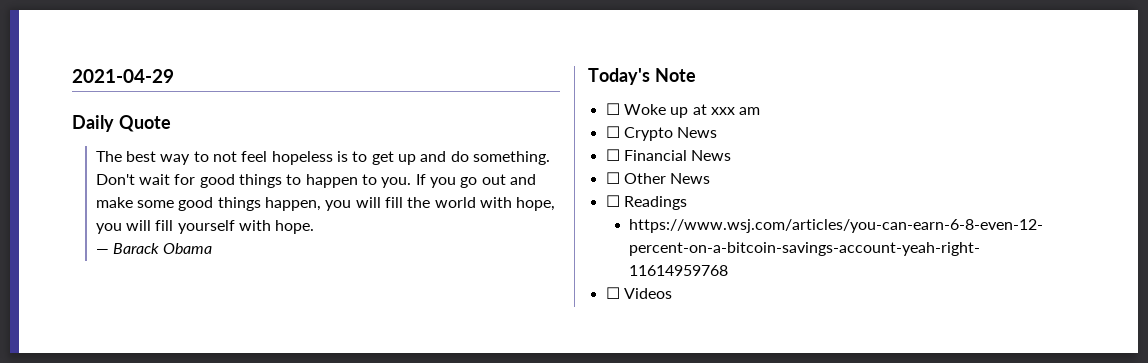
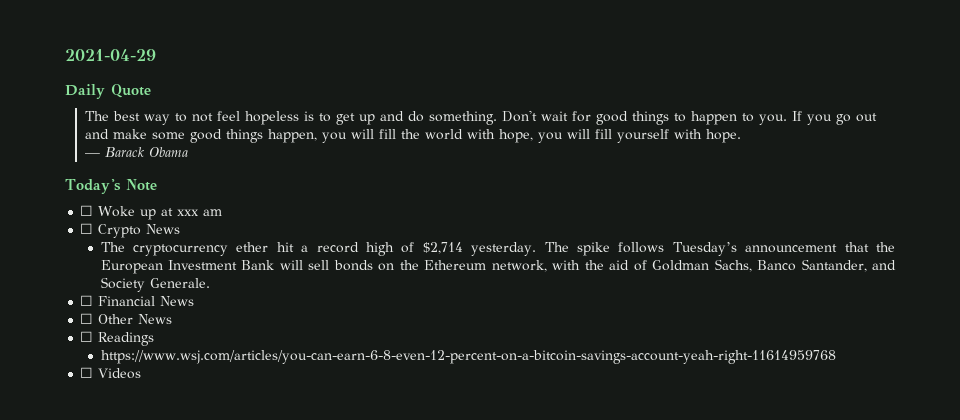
(718, 132) none -> [100,242,896,256] [100,259,896,274] [100,277,210,292] // The cryptocurrency ether hit a record high of $2,714 yesterday. The spike follows Tuesday’s announcement that the European Investment Bank will sell bonds on the Ethereum network, with the aid of Goldman Sachs, Banco Santander, and Society Generale.

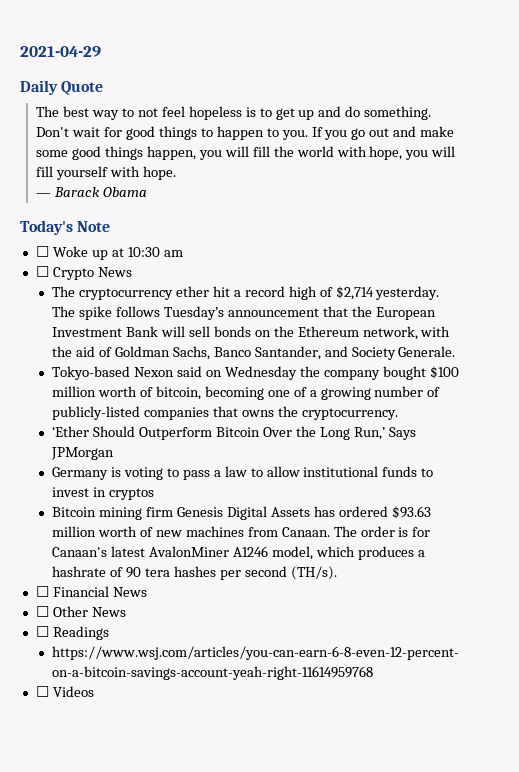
[177,209,200,216] xxx -> [127,247,160,257] 10:30
(210, 283) none -> [52,366,459,380] [52,386,441,400] [52,406,398,420] [52,426,416,440] [51,447,115,460] [52,466,434,480] [52,487,155,500] [52,506,431,520] [52,526,431,537] [52,546,425,560] [52,566,337,580] // Tokyo-based Nexon said on Wednesday the company bought $100 million worth of bitcoin, becoming one of a growing number of publicly-listed companies that owns the cryptocurrency. // ‘Ether Should Outperform Bitcoin Over the Long Run,’ Says JPMorgan // Germany is voting to pass a law to allow institutional funds to invest in cryptos // Bitcoin mining firm Genesis Digital Assets has ordered $93.63 million worth of new machines from Canaan. The order is for Canaan's latest AvalonMiner A1246 model, which produces a hashrate of 90 tera hashes per second (TH/s).

